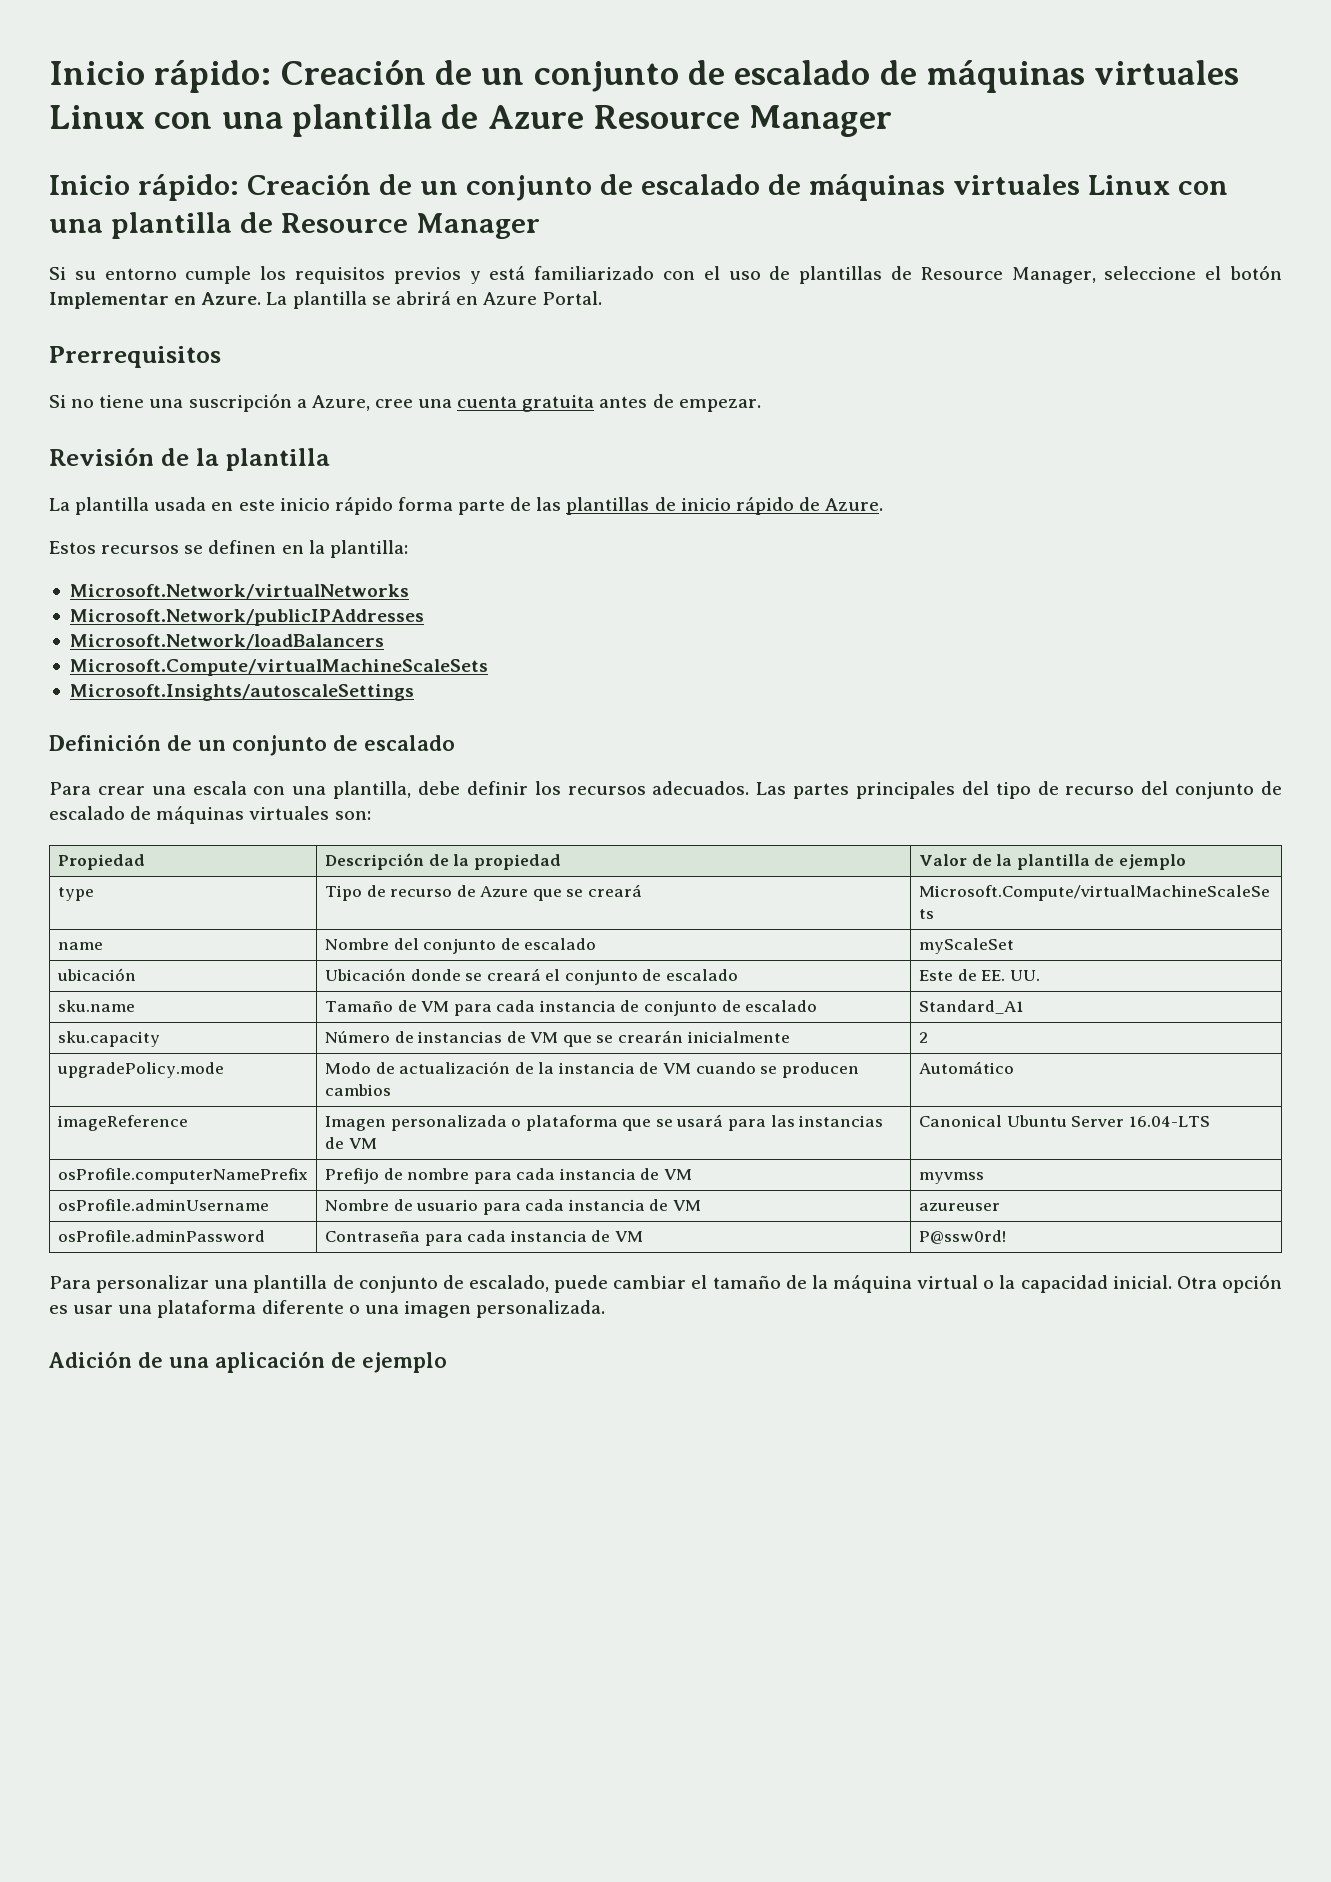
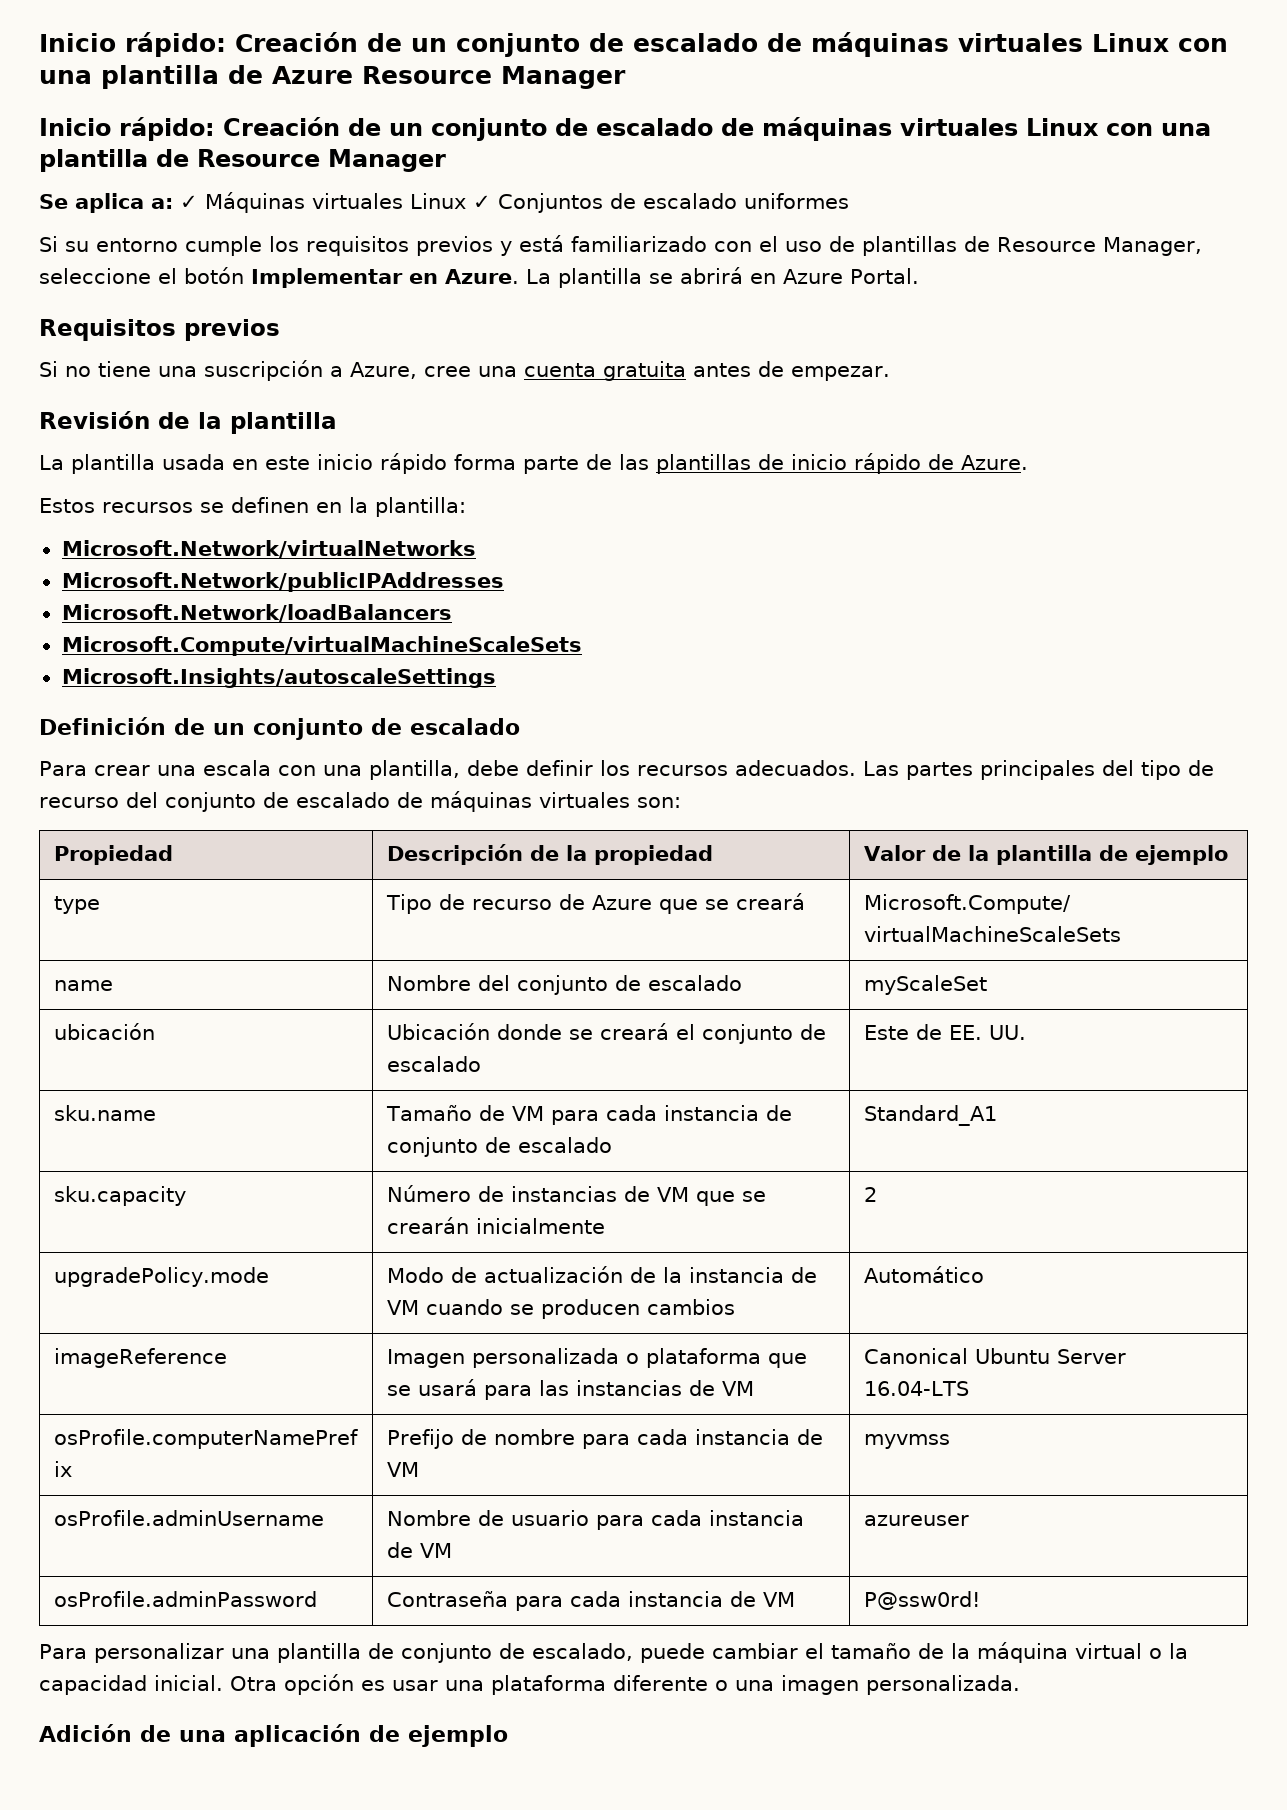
(540, 226) none -> [39,192,849,213] // Se aplica a: ✓ Máquinas virtuales Linux ✓ Conjuntos de escalado uniformes
[49,346,221,368] Prerrequisitos -> [39,319,280,341] Requisitos previos

